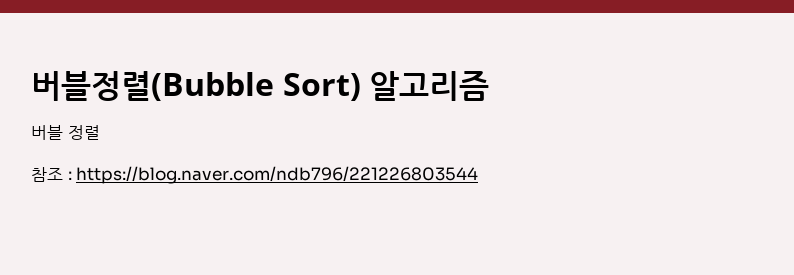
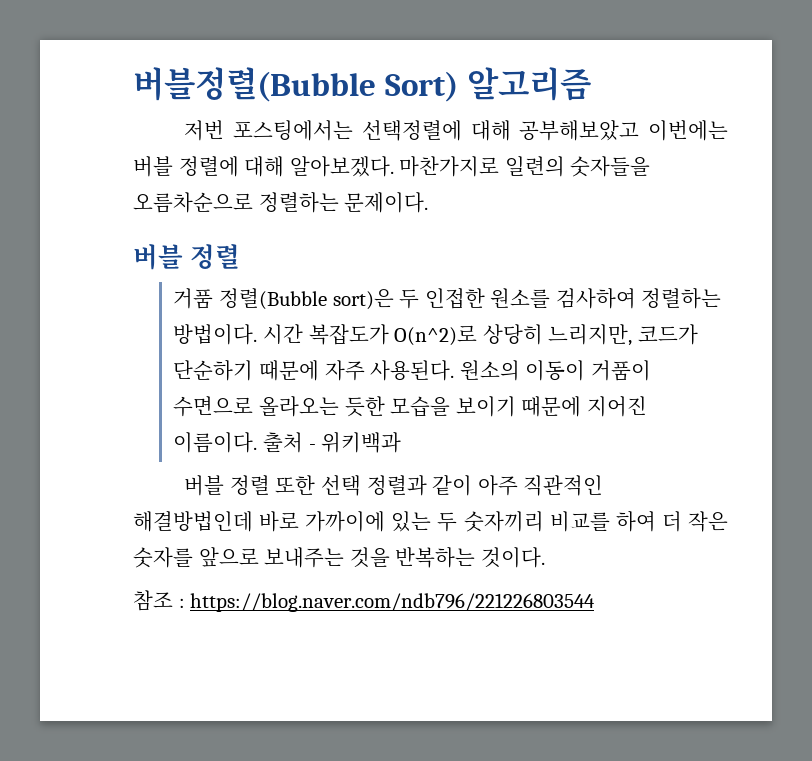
[31,125,100,140] 버블 정렬 -> [184,120,728,141] [133,156,651,177] [133,192,429,213] [133,244,240,270] [173,288,722,310] [173,324,698,346] [173,360,651,381] [173,396,647,417] [173,432,402,453] [184,475,604,496] [133,511,729,532] [133,547,545,568] 저번 포스팅에서는 선택정렬에 대해 공부해보았고 이번에는 버블 정렬에 대해 알아보겠다. 마찬가지로 일련의 숫자들을 오름차순으로 정렬하는 문제이다. // 버블 정렬 // 거품 정렬(Bubble sort)은 두 인접한 원소를 검사하여 정렬하는 방법이다. 시간 복잡도가 O(n^2)로 상당히 느리지만, 코드가 단순하기 때문에 자주 사용된다. 원소의 이동이 거품이 수면으로 올라오는 듯한 모습을 보이기 때문에 지어진 이름이다. 출처 - 위키백과 // 버블 정렬 또한 선택 정렬과 같이 아주 직관적인 해결방법인데 바로 가까이에 있는 두 숫자끼리 비교를 하여 더 작은 숫자를 앞으로 보내주는 것을 반복하는 것이다.

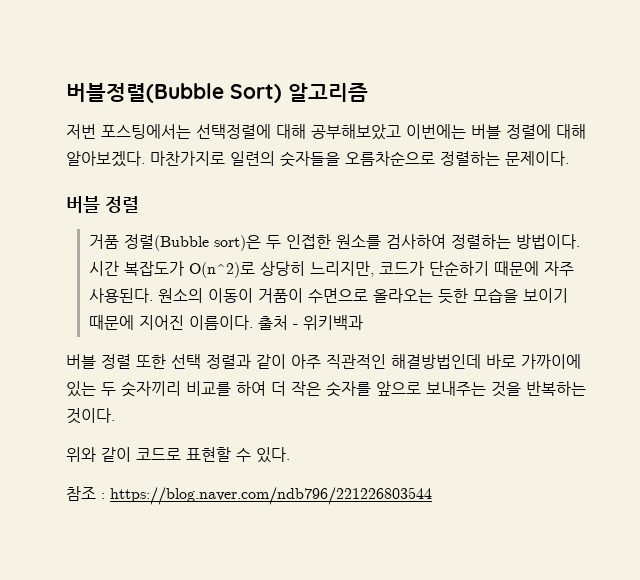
(545, 557) none -> [66,447,290,463] // 위와 같이 코드로 표현할 수 있다.

